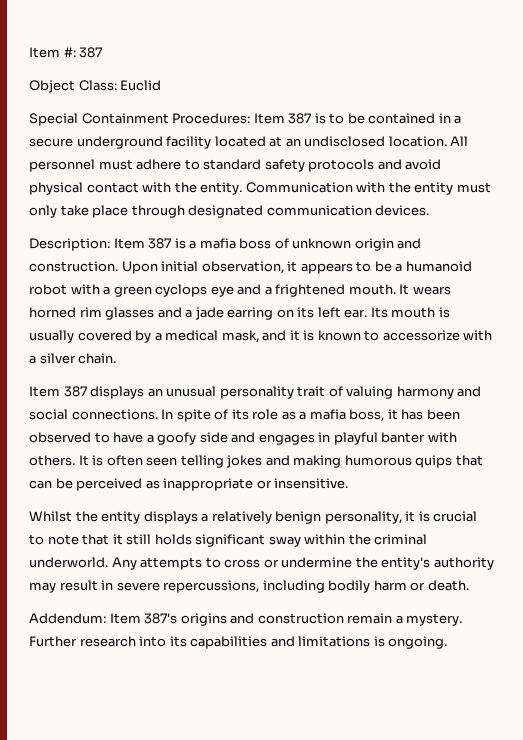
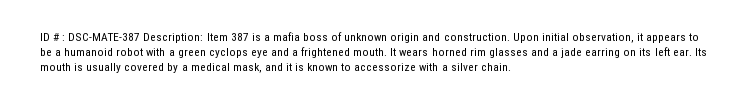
[29,47,103,58] [29,80,162,93] [29,113,462,126] [29,136,469,149] [29,159,442,172] [29,182,491,195] [29,205,430,218] Item #: 387 // Object Class: Euclid // Special Containment Procedures: Item 387 is to be contained in a secure underground facility located at an undisclosed location. All personnel must adhere to standard safety protocols and avoid physical contact with the entity. Communication with the entity must only take place through designated communication devices. // -> [40,33,141,41] ID # : DSC-MATE-387
[29,386,482,399] [29,409,460,422] [29,432,457,445] [29,455,483,468] [29,478,349,491] [29,511,478,524] [29,534,428,547] [29,557,494,570] [29,580,469,593] [29,613,463,626] [29,636,448,649] // Item 387 displays an unusual personality trait of valuing harmony and social connections. In spite of its role as a mafia boss, it has been observed to have a goofy side and engages in playful banter with others. It is often seen telling jokes and making humorous quips that can be perceived as inappropriate or insensitive. // Whilst the entity displays a relatively benign personality, it is crucial to note that it still holds significant sway within the criminal underworld. Any attempts to cross or undermine the entity's authority may result in severe repercussions, including bodily harm or death. // Addendum: Item 387's origins and construction remain a mystery. Further research into its capabilities and limitations is ongoing. -> (511, 67) none

